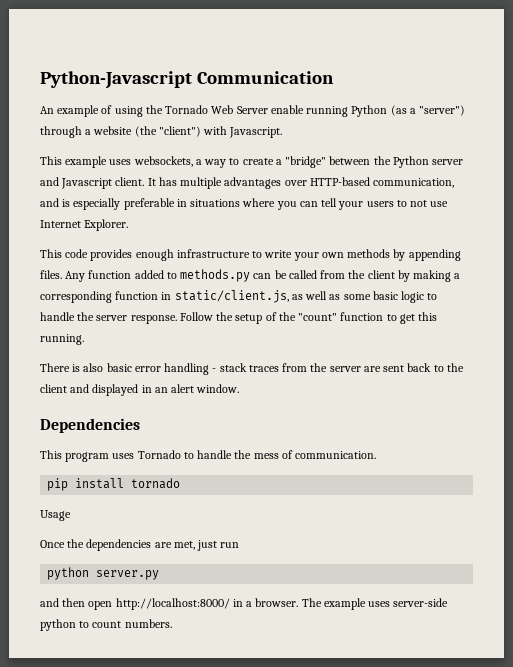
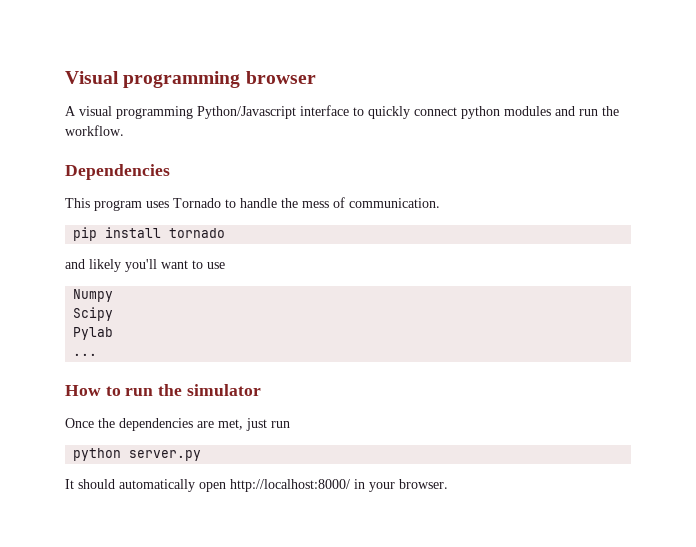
[40,71,334,89] [40,105,466,117] [40,126,283,138] [40,156,464,168] [40,177,455,189] [40,198,449,210] [40,219,129,231] [40,249,461,261] [40,269,461,282] [40,290,438,303] [40,312,438,324] [40,334,84,345] [40,363,464,375] [40,384,240,396] Python-Javascript Communication // An example of using the Tornado Web Server enable running Python (as a "server") through a website (the "client") with Javascript. // This example uses websockets, a way to create a "bridge" between the Python server and Javascript client. It has multiple advantages over HTTP-based communication, and is especially preferable in situations where you can tell your users to not use Internet Explorer. // This code provides enough infrastructure to write your own methods by appending files. Any function added to methods.py can be called from the client by making a corresponding function in static/client.js, as well as some basic logic to handle the server response. Follow the setup of the "count" function to get this running. // There is also basic error handling - stack traces from the server are sent back to the client and displayed in an alert window. -> [65,71,316,88] [65,105,619,119] [65,125,124,136] Visual programming browser // A visual programming Python/Javascript interface to quickly connect python modules and run the workflow.
[40,510,71,521] Usage -> [65,259,225,272] [73,289,114,302] [73,307,114,321] [73,327,114,340] [73,353,98,356] [65,384,261,396] and likely you'll want to use // Numpy // Scipy // Pylab // ... // How to run the simulator
[40,598,449,610] [40,619,172,631] and then open http://localhost:8000/ in a browser. The example uses server-side python to count numbers. -> [65,479,448,492] It should automatically open http://localhost:8000/ in your browser.

